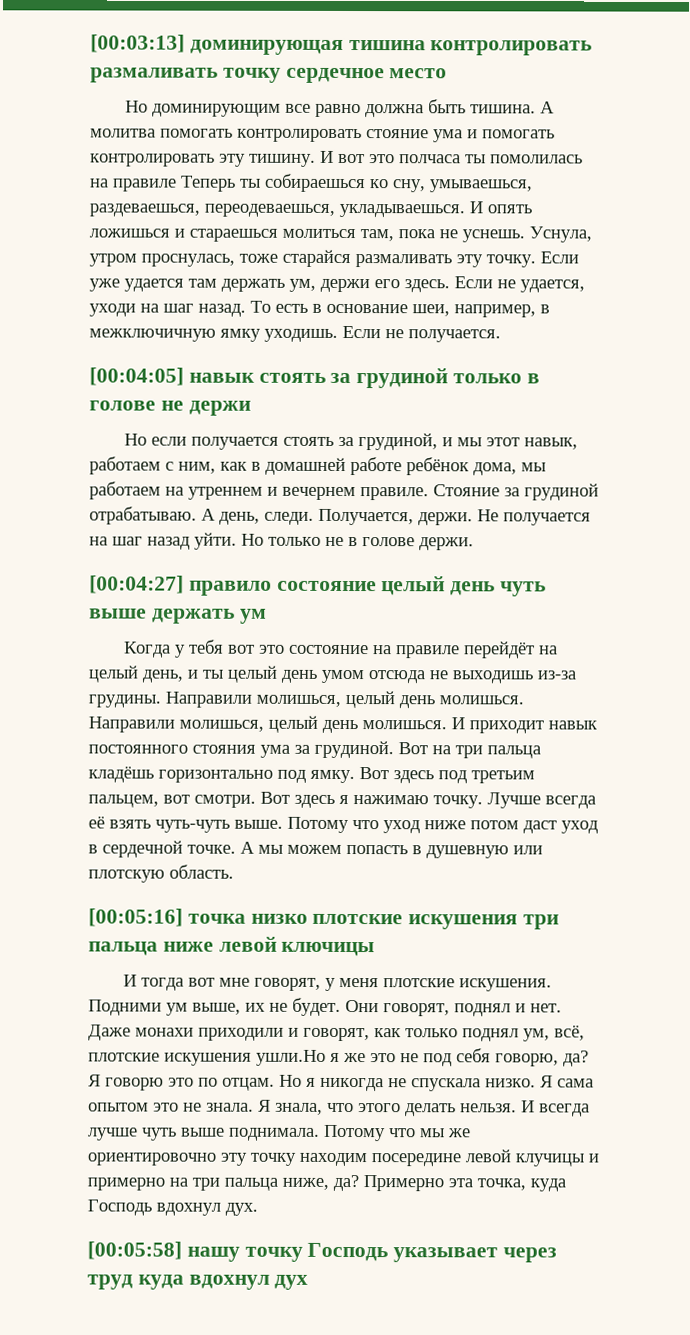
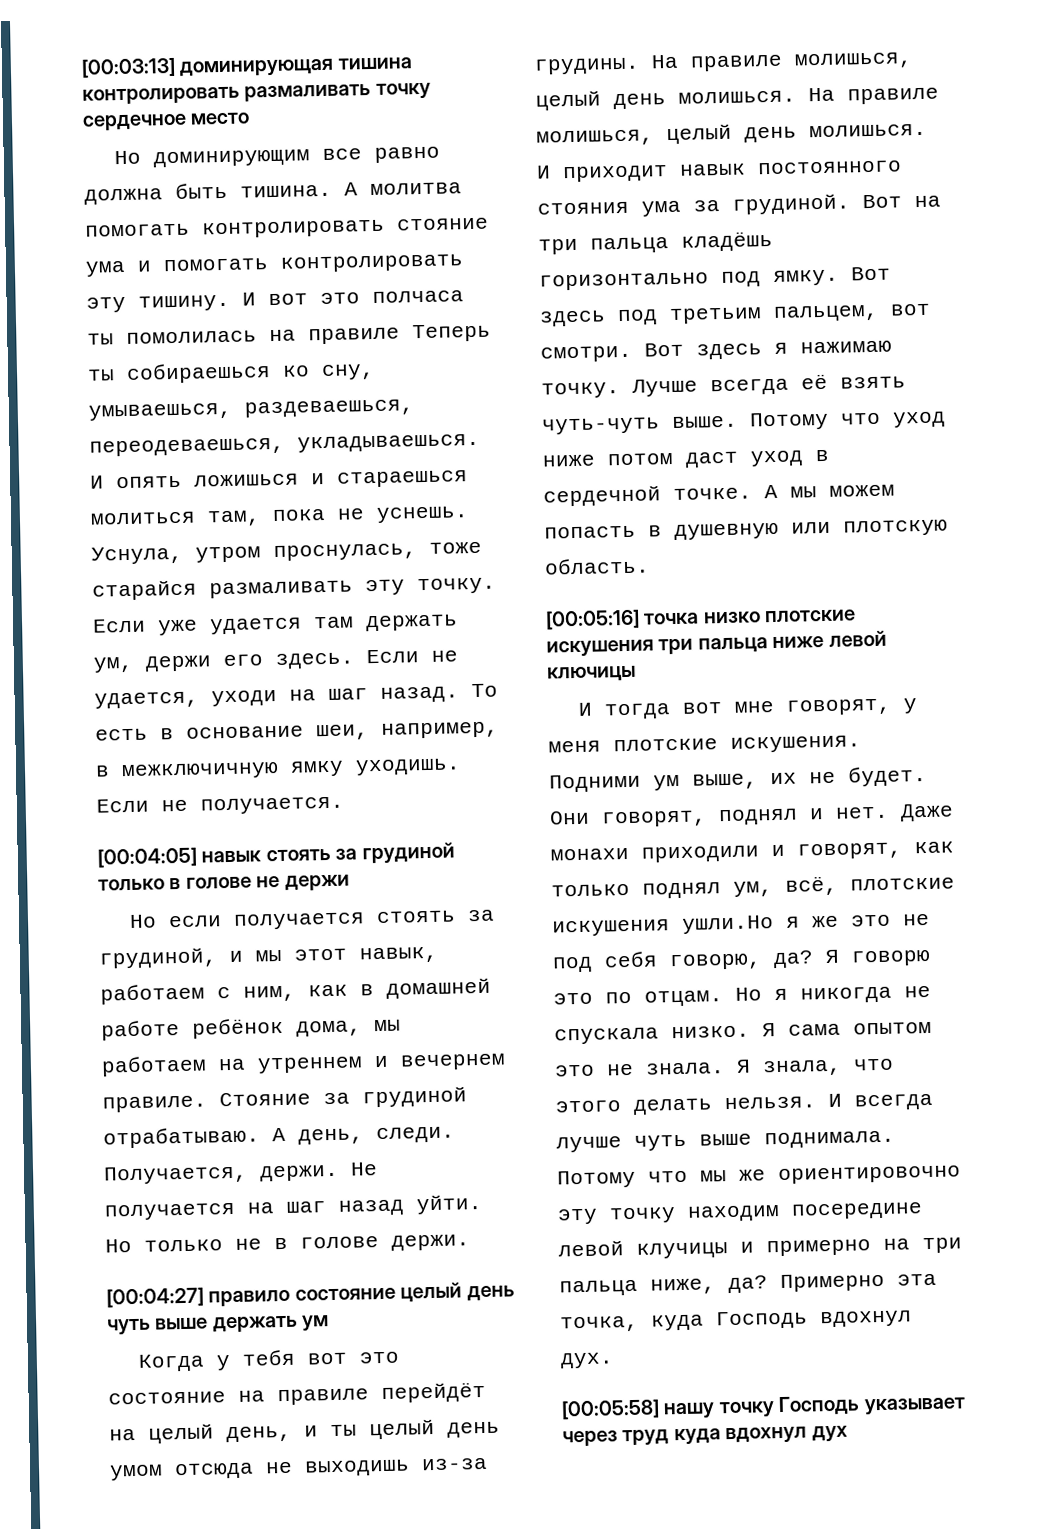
[165,691,524,709] [88,716,175,733] Направили молишься, целый день молишься. Направили -> [651,52,913,72] [535,87,939,111] На правиле молишься, целый день молишься. На правиле

